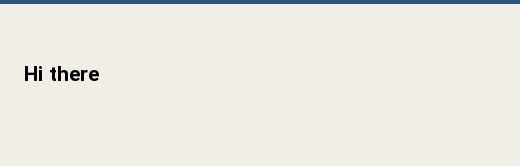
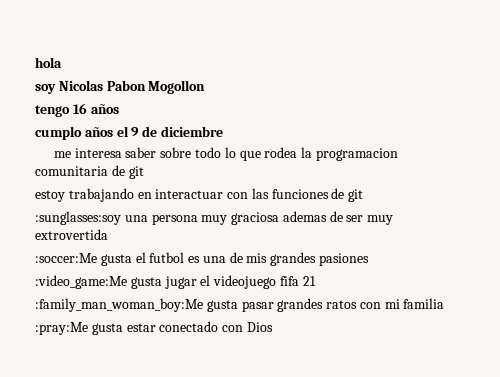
[24,66,99,81] Hi there -> [35,57,62,68] [35,80,206,94] [35,103,119,117] [35,126,223,140] [53,147,398,161] [35,165,144,179] [35,188,364,202] [35,211,394,225] [35,229,108,240] [35,252,370,266] [35,275,316,289] [35,298,445,312] [35,321,273,335] hola // soy Nicolas Pabon Mogollon // tengo 16 años // cumplo años el 9 de diciembre // me interesa saber sobre todo lo que rodea la programacion comunitaria de git // estoy trabajando en interactuar con las funciones de git // :sunglasses:soy una persona muy graciosa ademas de ser muy extrovertida // :soccer:Me gusta el futbol es una de mis grandes pasiones // :video_game:Me gusta jugar el videojuego fifa 21 // :family_man_woman_boy:Me gusta pasar grandes ratos con mi familia // :pray:Me gusta estar conectado con Dios

